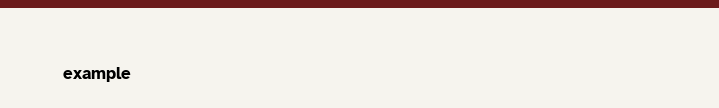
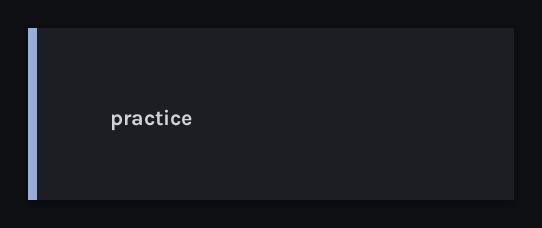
[63,67,131,82] example -> [110,109,192,131] practice

